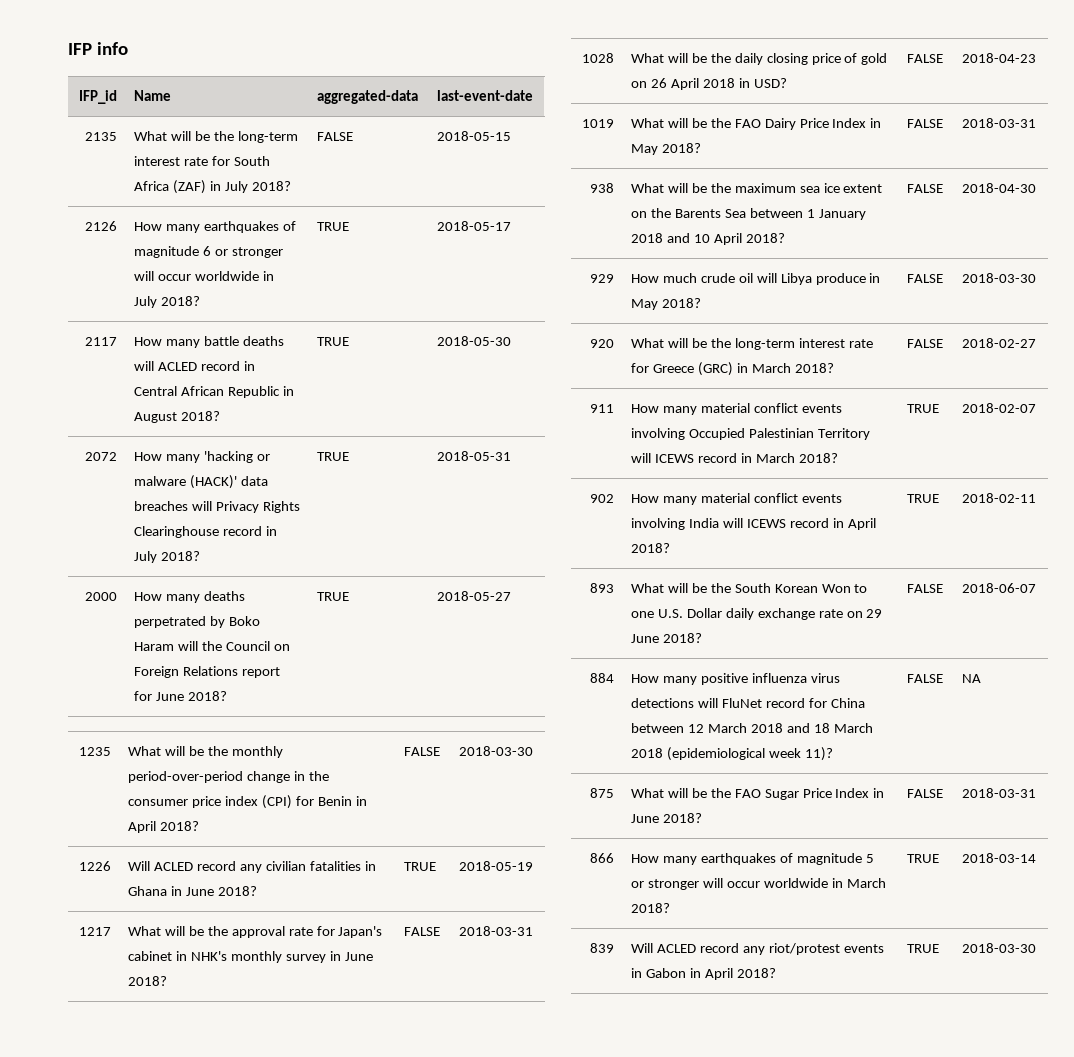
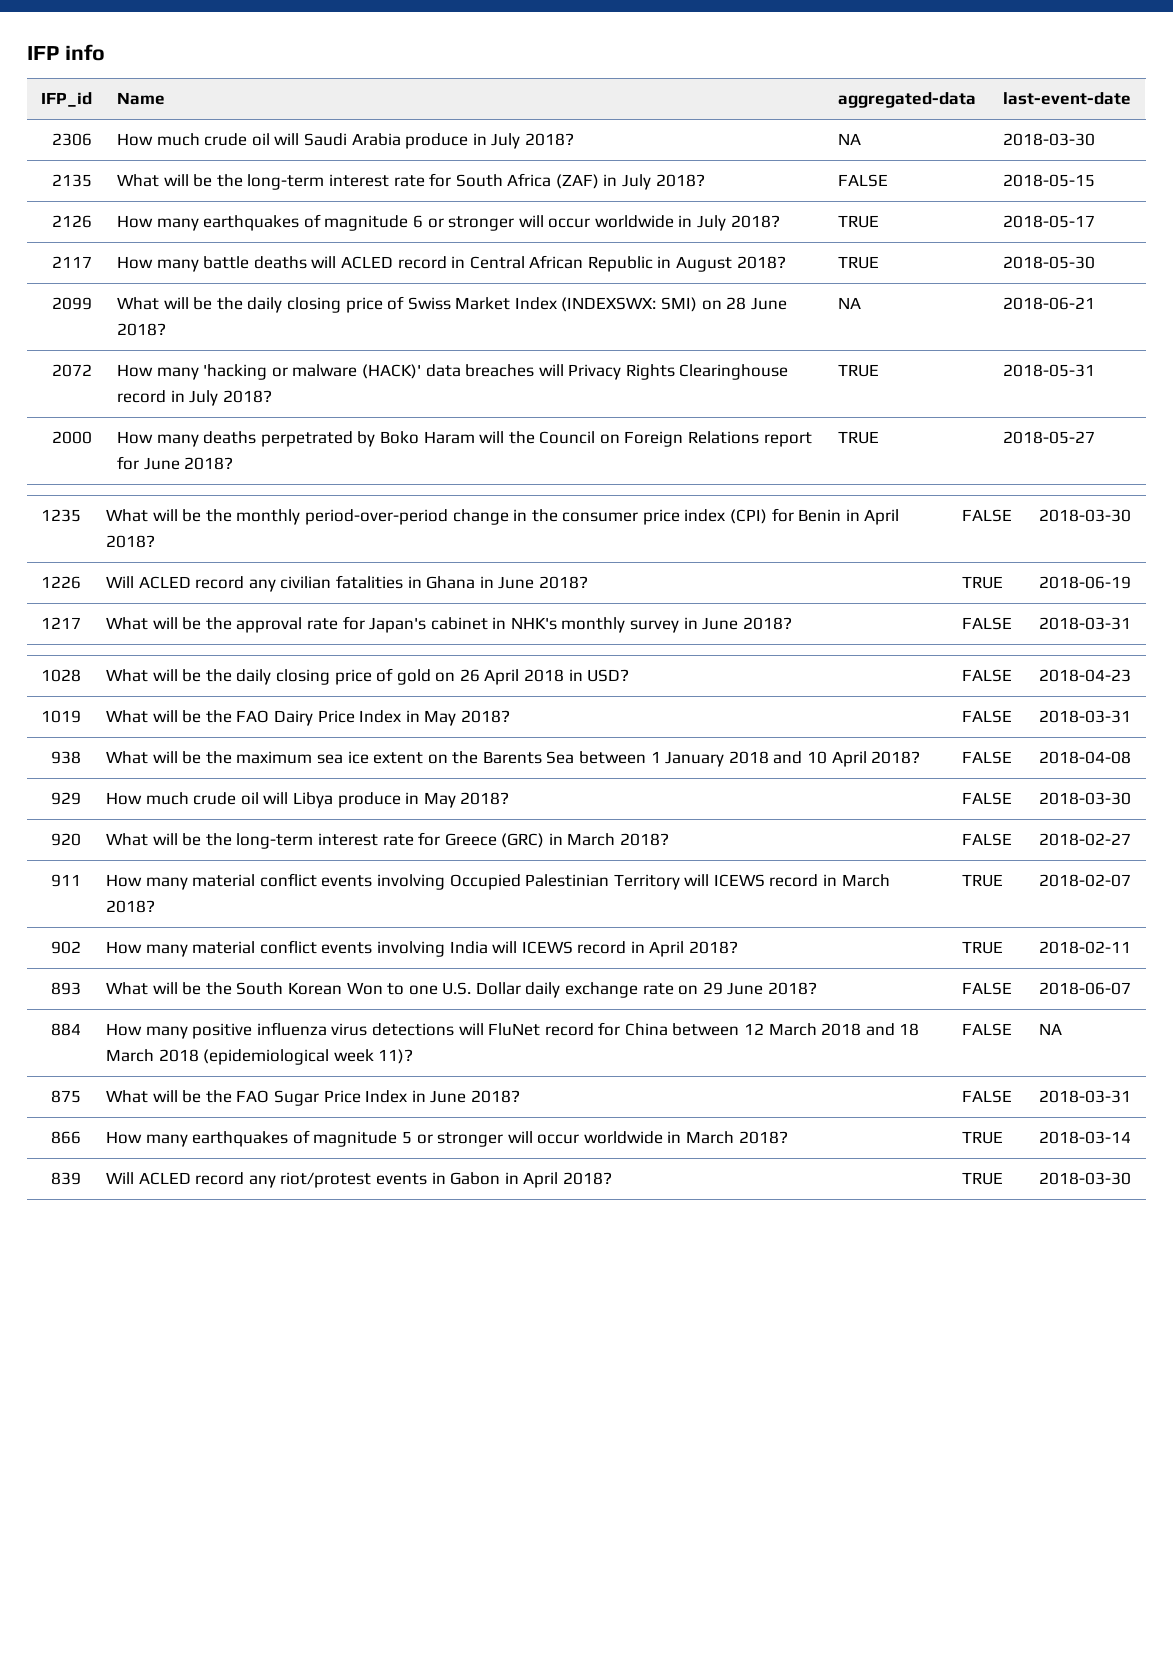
(534, 95) none -> [52,133,93,146] [116,133,574,149] [837,133,861,145] [1002,133,1095,146] // 2306 | How much crude oil will Saudi Arabia produce in July 2018? | NA | 2018-03-30
(512, 341) none -> [52,297,93,310] [116,296,787,313] [116,323,166,336] [837,297,861,309] [1002,297,1095,310] // 2099 | What will be the daily closing price of Swiss Market Index (INDEXSWX: SMI) on 28 June 2018? | NA | 2018-06-21
[459,861,534,871] 2018-05-19 -> [1038,576,1131,589] 2018-06-19
[962,183,1037,193] 2018-04-30 -> [1038,751,1131,764] 2018-04-08

